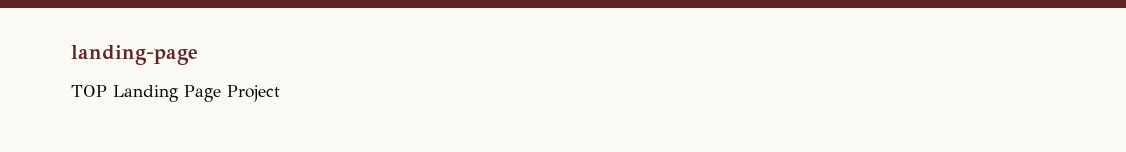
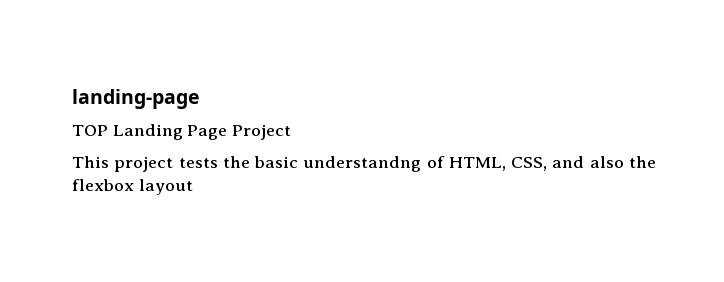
(280, 93) none -> [72,156,656,172] [72,179,193,195] // This project tests the basic understandng of HTML, CSS, and also the flexbox layout

